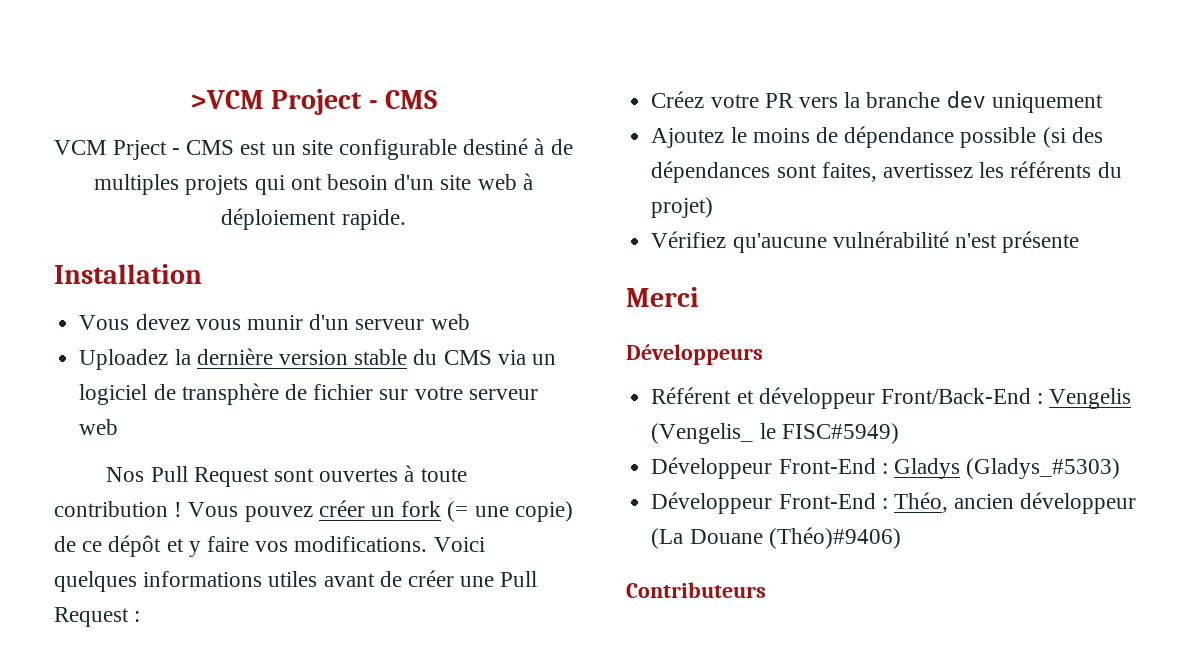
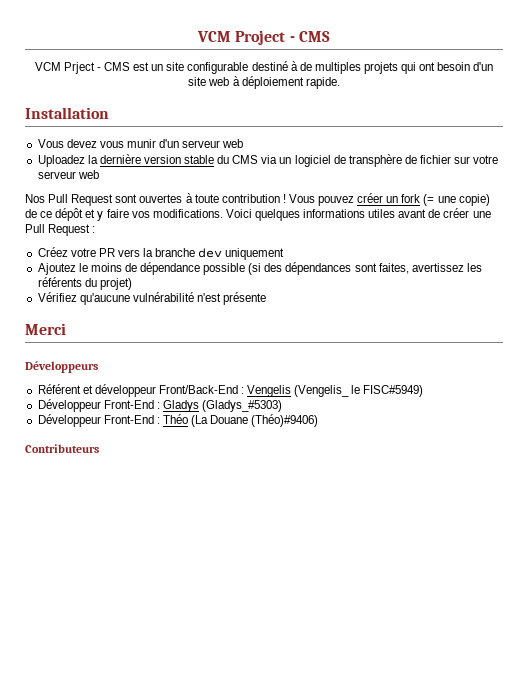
[189,90,264,109] >VCM -> [197,31,232,42] VCM
[893,492,1137,514] Théo, ancien développeur -> [162,414,188,424] Théo

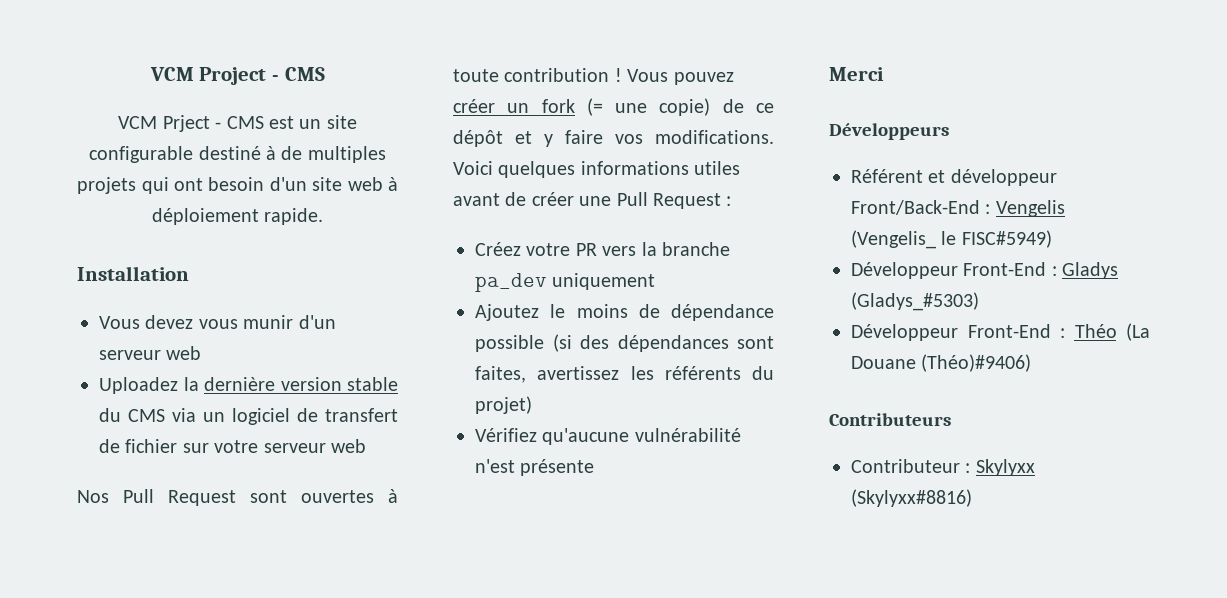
[348,154,402,167] transphère -> [325,408,398,422] transfert
[198,248,223,258] dev -> [475,273,547,292] pa_dev
(99, 448) none -> [851,459,1035,476] [851,489,972,507] // Contributeur : Skylyxx (Skylyxx#8816)

